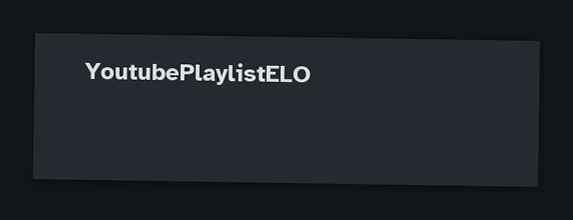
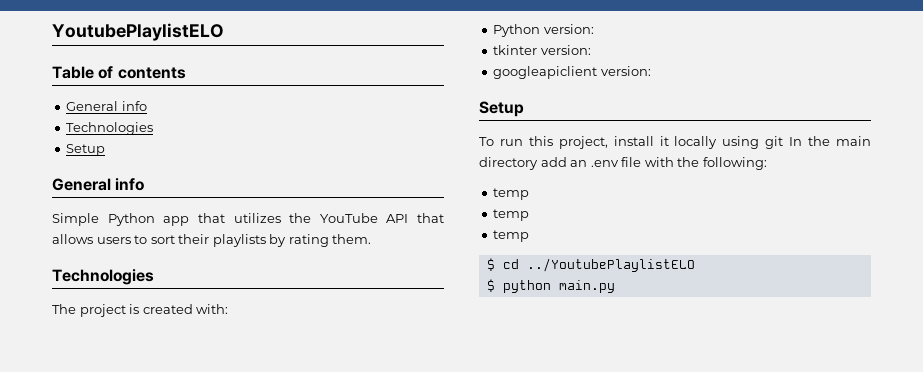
(311, 73) none -> [52,66,186,79] [66,101,147,111] [66,122,154,135] [66,144,106,156] [52,178,145,191] [52,213,444,226] [52,234,372,247] [52,269,154,285] [52,304,229,317] [493,24,594,37] [493,45,591,55] [493,66,651,79] [479,101,524,117] [479,136,872,149] [479,157,767,170] [493,188,530,200] [493,209,530,221] [493,230,530,242] [486,258,695,272] [486,279,615,293] // Table of contents // General info // Technologies // Setup // General info // Simple Python app that utilizes the YouTube API that allows users to sort their playlists by rating them. // Technologies // The project is created with: // Python version: // tkinter version: // googleapiclient version: // Setup // To run this project, install it locally using git In the main directory add an .env file with the following: // temp // temp // temp // $ cd ../YoutubePlaylistELO // $ python main.py

